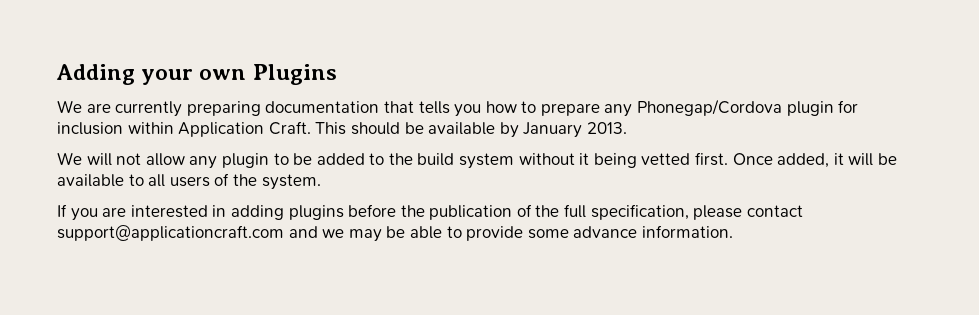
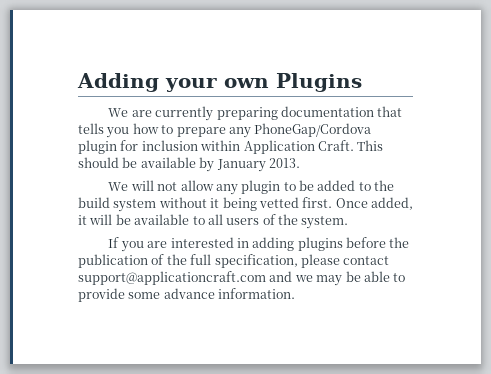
[637,99,783,116] Phonegap/Cordova -> [254,123,372,137] PhoneGap/Cordova

